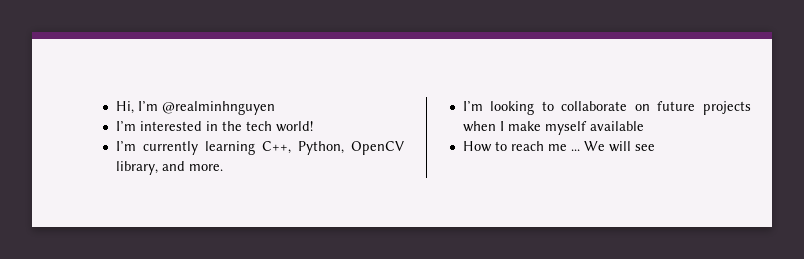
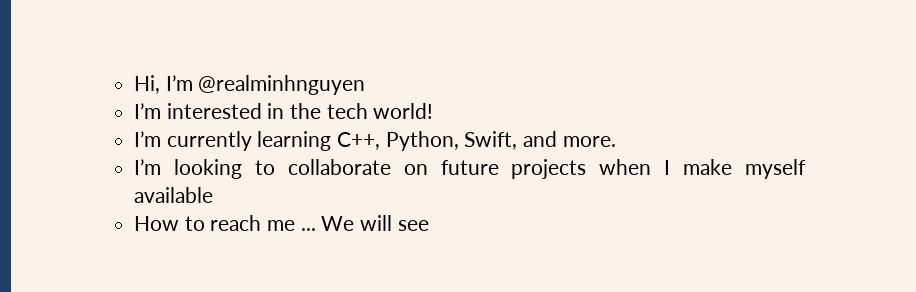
[351,141,404,155] [115,161,158,175] OpenCV library, -> [464,131,518,150] Swift,

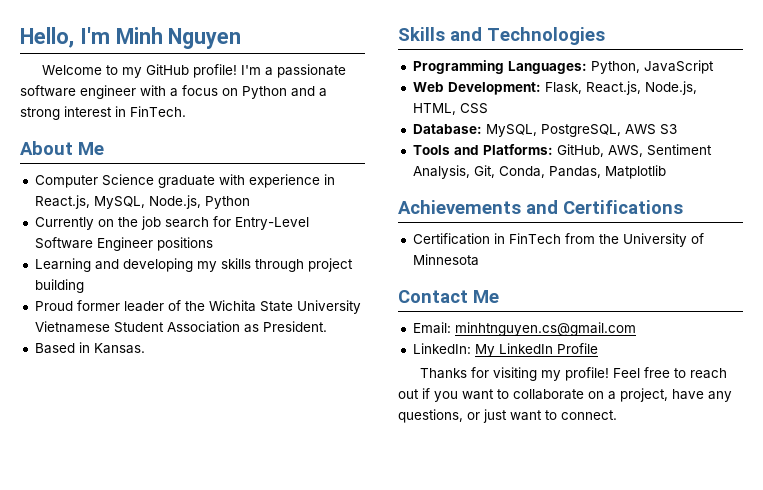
[134,75,366,95] [134,103,434,119] [134,131,616,151] [134,159,806,179] [134,187,214,203] [134,215,429,231] Hi, I’m @realminhnguyen // I’m interested in the tech world! // I’m currently learning C++, Python, Swift, and more. // I’m looking to collaborate on future projects when I make myself available // How to reach me ... We will see -> [20,27,242,49] [42,64,347,78] [20,85,327,99] [20,106,186,120] [20,141,104,155] [34,174,335,188] [34,195,250,209] [34,216,309,230] [34,237,213,251] [34,258,353,272] [34,279,84,293] [34,300,361,314] [34,321,327,333] [34,342,145,354] [398,27,605,45] [412,60,714,74] [412,81,697,95] [412,103,488,115] [412,124,677,137] [412,144,712,157] [412,165,666,179] [398,200,683,214] [412,233,704,247] [412,254,479,266] [398,290,499,303] [412,322,636,336] [412,343,598,357] [420,367,728,381] [398,388,732,402] [398,409,617,423] Hello, I'm Minh Nguyen // Welcome to my GitHub profile! I'm a passionate software engineer with a focus on Python and a strong interest in FinTech. // About Me // Computer Science graduate with experience in React.js, MySQL, Node.js, Python // Currently on the job search for Entry-Level Software Engineer positions // Learning and developing my skills through project building // Proud former leader of the Wichita State University Vietnamese Student Association as President. // Based in Kansas. // Skills and Technologies // Programming Languages: Python, JavaScript // Web Development: Flask, React.js, Node.js, HTML, CSS // Database: MySQL, PostgreSQL, AWS S3 // Tools and Platforms: GitHub, AWS, Sentiment Analysis, Git, Conda, Pandas, Matplotlib // Achievements and Certifications // Certification in FinTech from the University of Minnesota // Contact Me // Email: minhtnguyen.cs@gmail.com // LinkedIn: My LinkedIn Profile // Thanks for visiting my profile! Feel free to reach out if you want to collaborate on a project, have any questions, or just want to connect.

